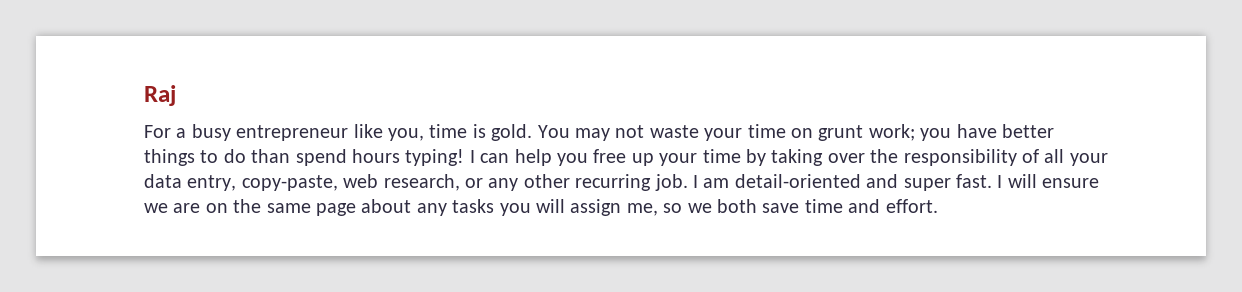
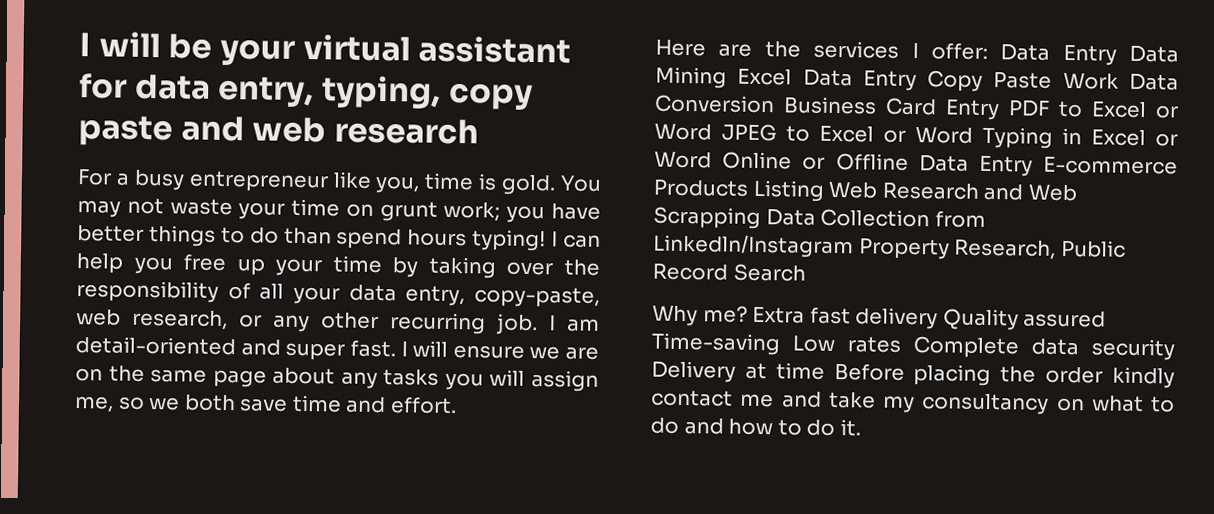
[144,85,176,106] Raj -> [79,31,572,66] [79,73,533,111] [78,115,479,147] I will be your virtual assistant for data entry, typing, copy paste and web research
(938, 206) none -> [655,39,1179,66] [655,66,1179,92] [654,94,1179,121] [654,123,1178,149] [654,151,1178,177] [653,178,1077,202] [653,206,986,230] [653,234,1126,260] [652,262,806,282] [652,305,1107,331] [651,332,1175,361] [651,360,1175,389] [651,389,1175,415] [650,417,861,437] // Here are the services I offer: Data Entry Data Mining Excel Data Entry Copy Paste Work Data Conversion Business Card Entry PDF to Excel or Word JPEG to Excel or Word Typing in Excel or Word Online or Offline Data Entry E-commerce Products Listing Web Research and Web Scrapping Data Collection from Linkedln/Instagram Property Research, Public Record Search // Why me? Extra fast delivery Quality assured Time-saving Low rates Complete data security Delivery at time Before placing the order kindly contact me and take my consultancy on what to do and how to do it.

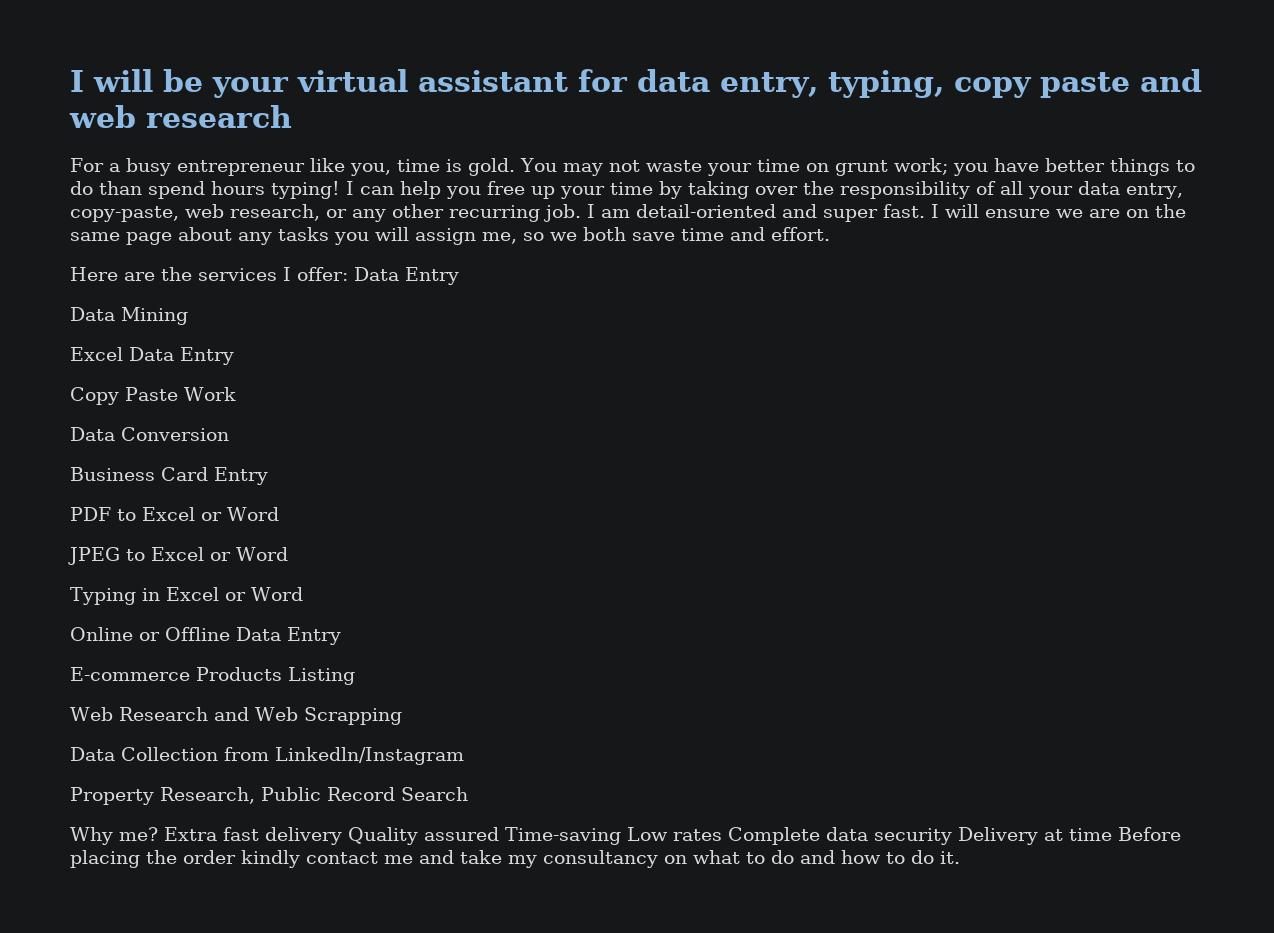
(1117, 55) none -> (459, 276) //
(727, 77) none -> (188, 316) //
(917, 81) none -> (234, 356) //
(1119, 81) none -> (236, 394) //
(775, 104) none -> (229, 434) //
(1000, 110) none -> (268, 476) //
(712, 132) none -> (279, 514) //
(973, 135) none -> (288, 554) //
(712, 160) none -> (303, 594) //
(1033, 166) none -> (341, 636) //
(825, 190) none -> (355, 676) //
(761, 218) none -> (402, 716) //
(854, 246) none -> (464, 756) //

